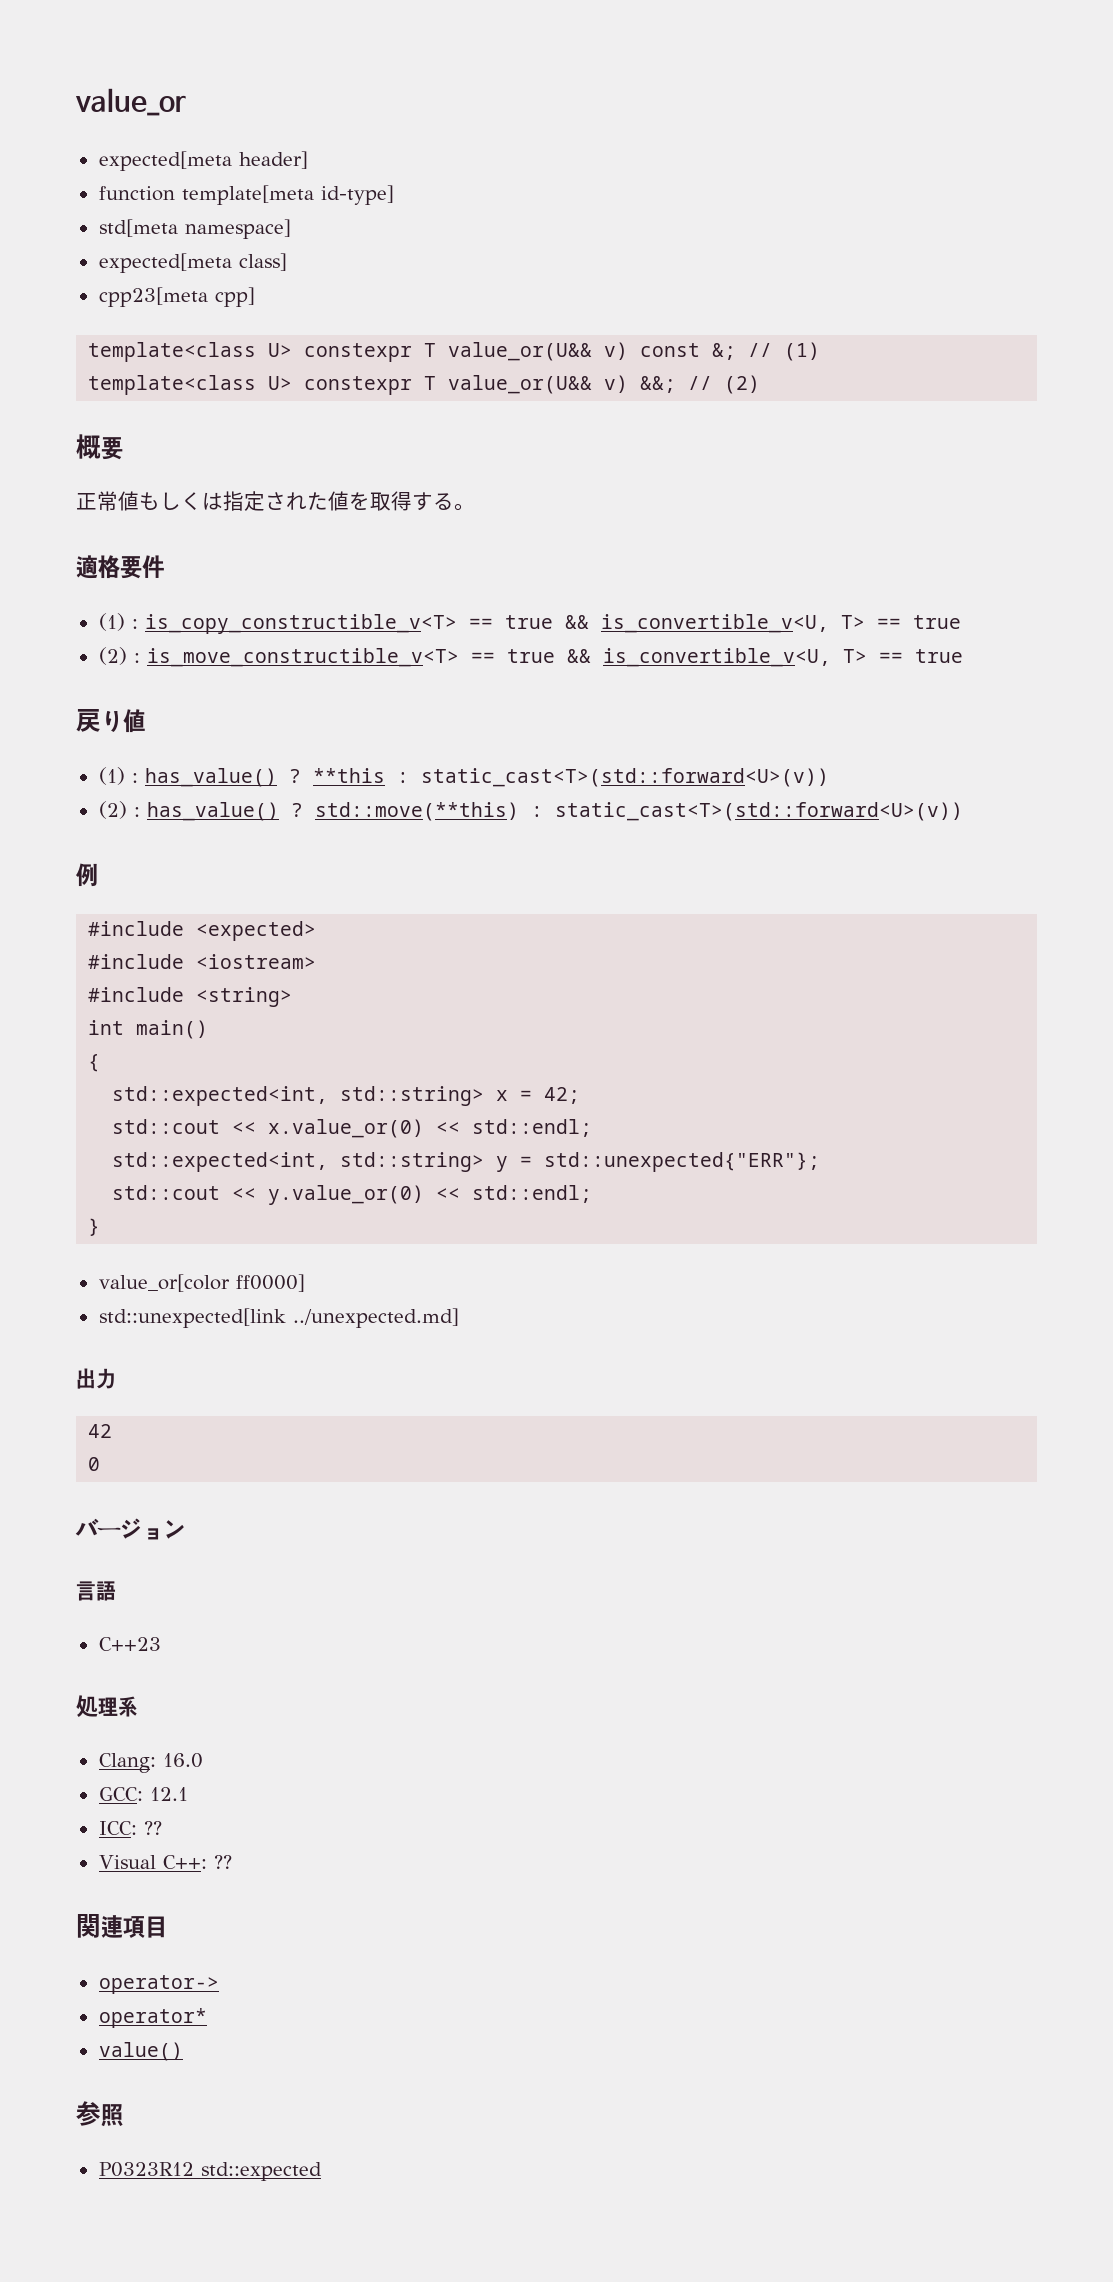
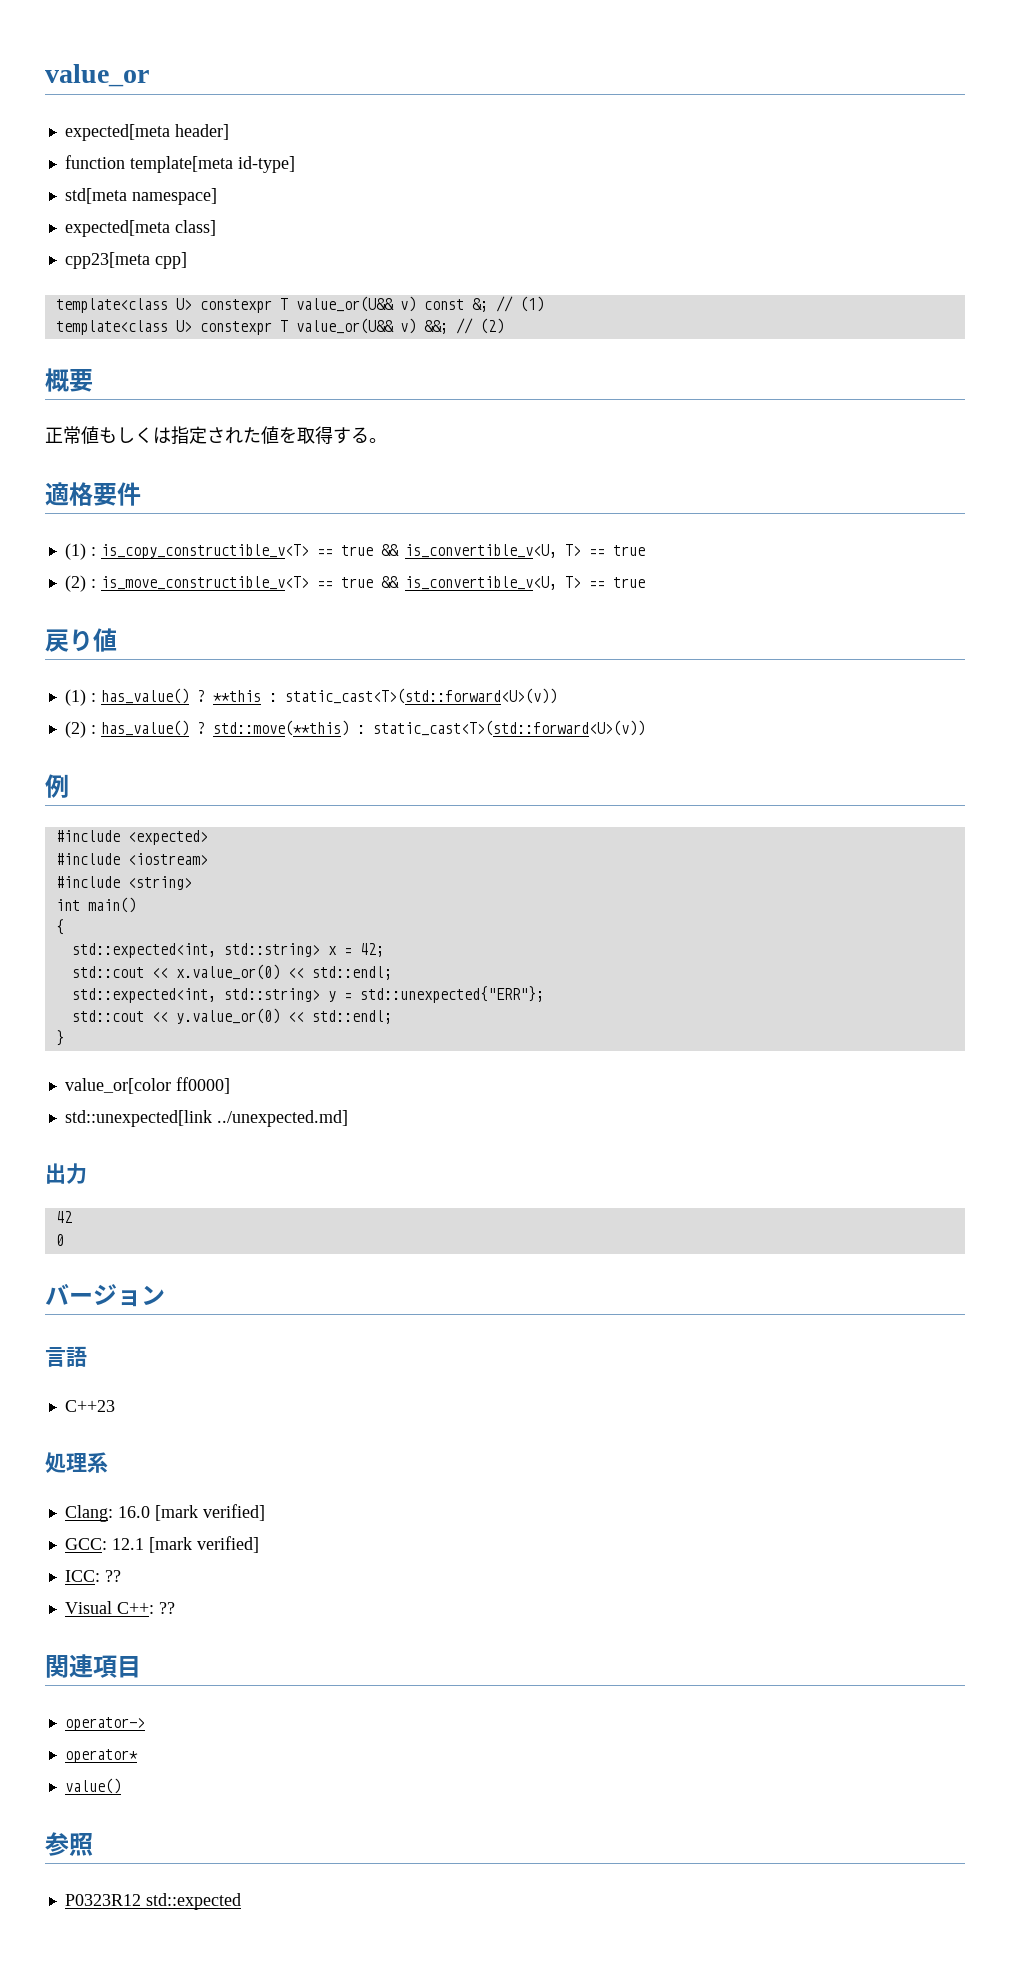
(203, 1760) none -> [154,1504,265,1521] [mark verified]
(188, 1794) none -> [148,1536,259,1553] [mark verified]

